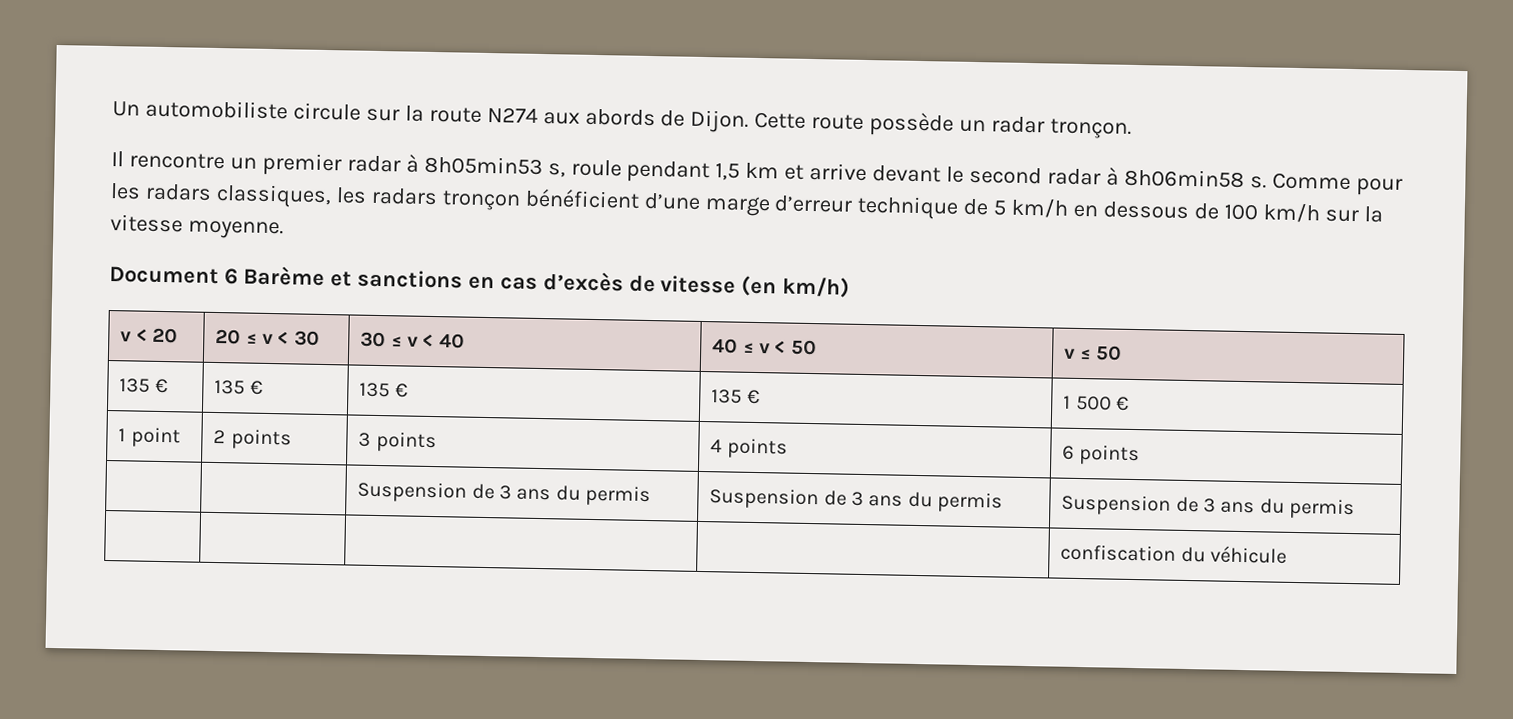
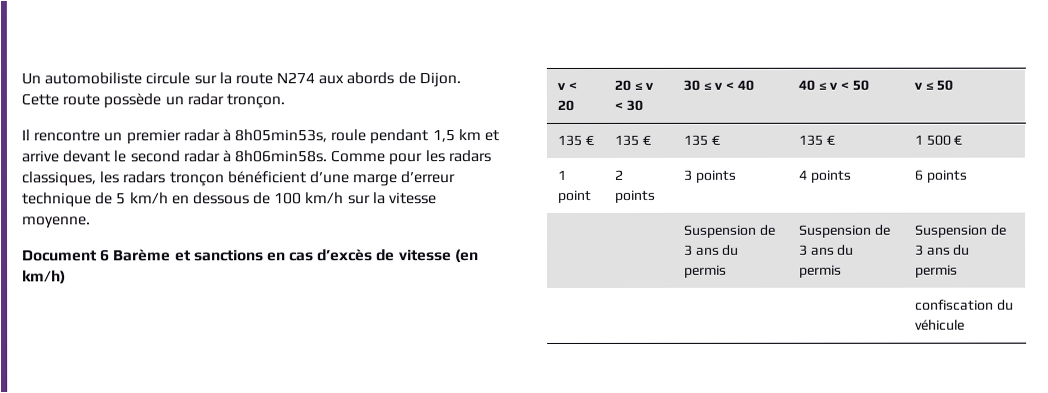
[423,155,566,178] 8h05min53 s, -> [234,129,328,143] 8h05min53s,
[1123,168,1267,189] 8h06min58 s. -> [234,150,328,163] 8h06min58s.

